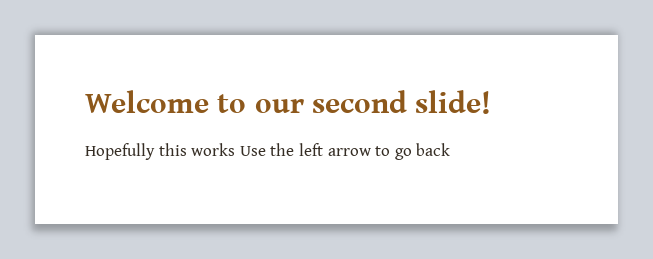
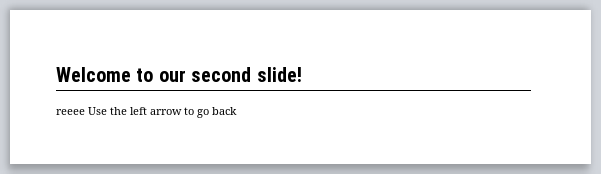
[85,143,236,160] Hopefully this works -> [56,109,85,115] reeee

